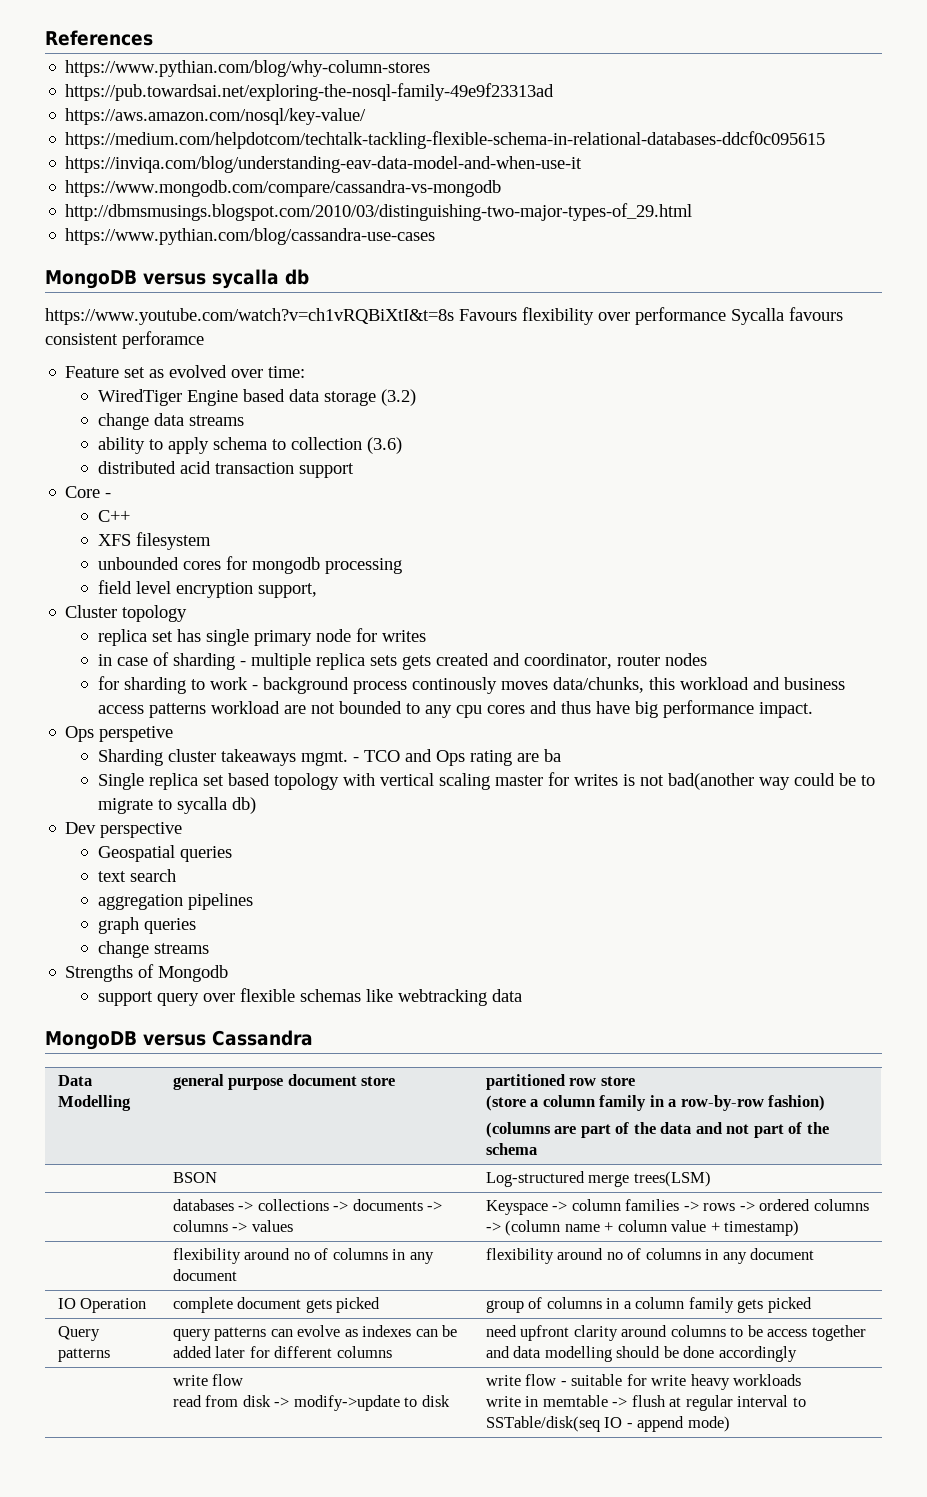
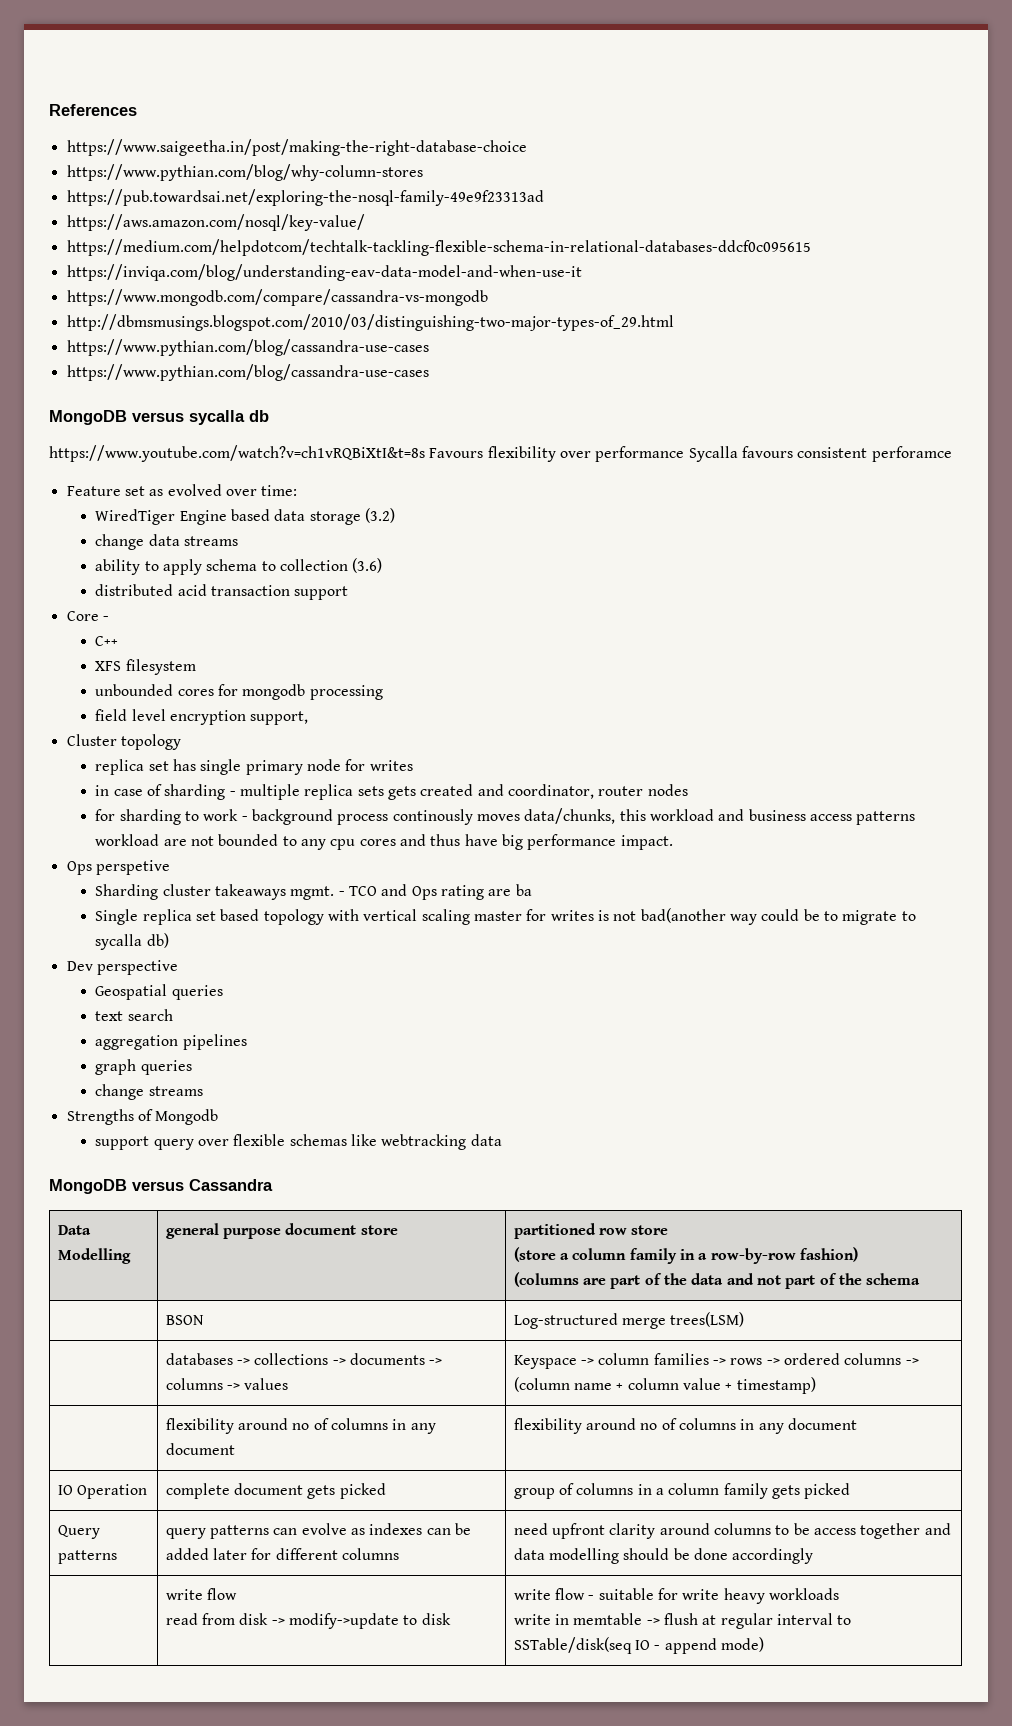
(153, 38) none -> [66,139,527,156] // https://www.saigeetha.in/post/making-the-right-database-choice
(436, 236) none -> [66,364,429,381] // https://www.pythian.com/blog/cassandra-use-cases

